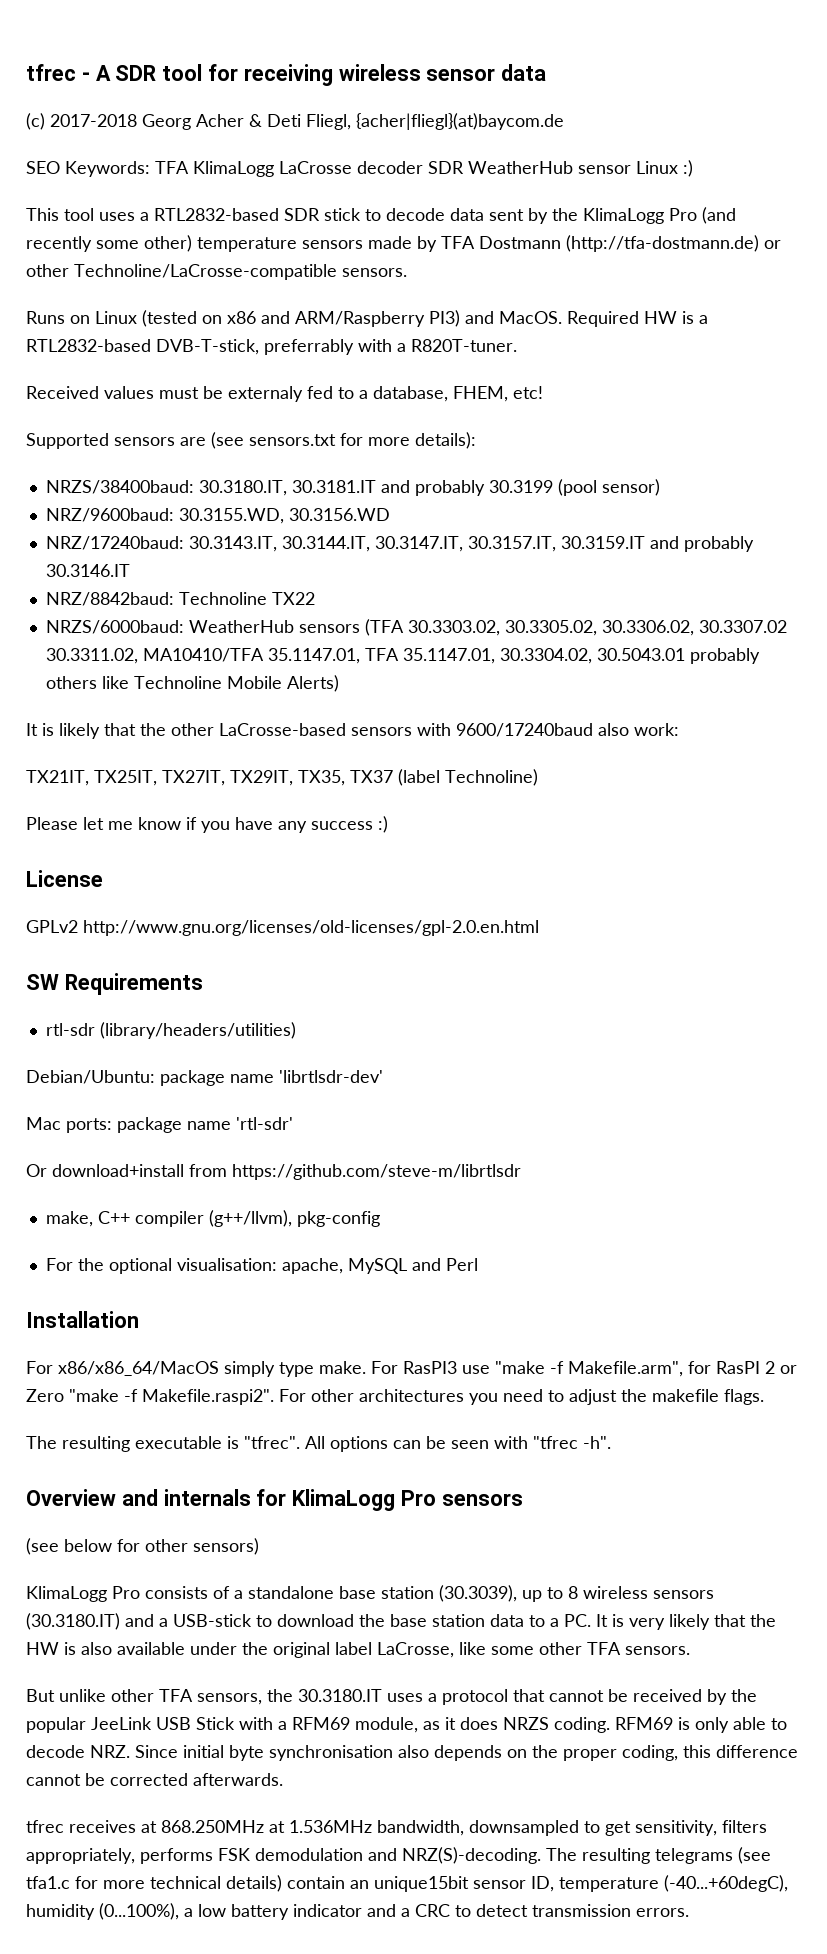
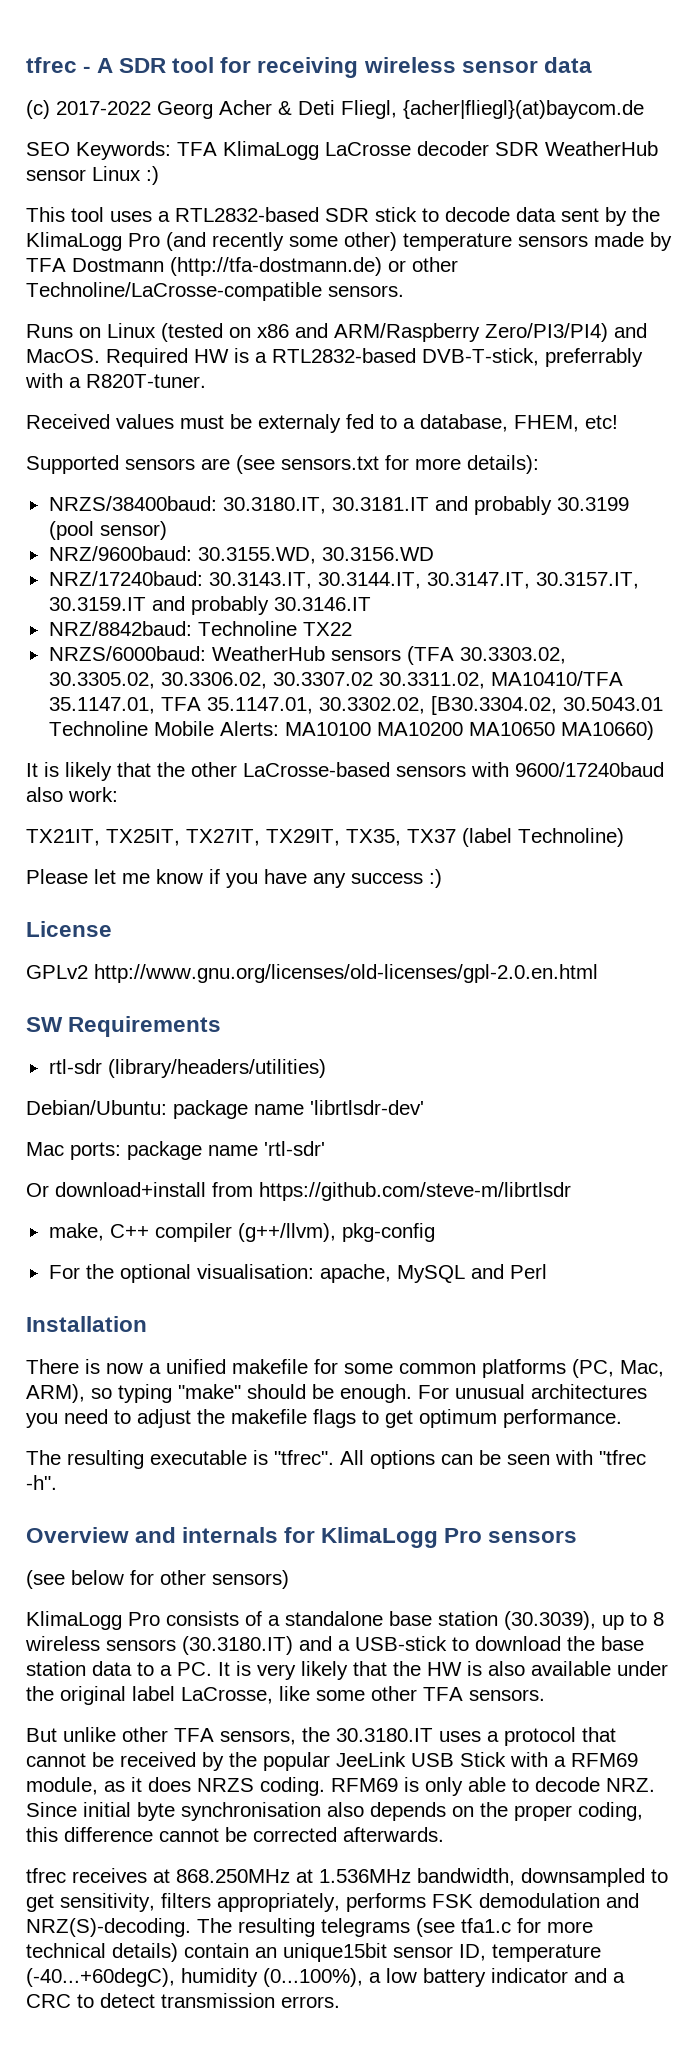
[50,114,137,127] 2017-2018 -> [56,101,151,115] 2017-2022
[429,310,460,327] PI3) -> [485,323,608,342] Zero/PI3/PI4)
[499,648,760,664] [45,675,339,692] 30.3304.02, 30.5043.01 probably others like Technoline Mobile Alerts) -> [318,696,663,715] [48,721,654,740] 30.3302.02, [B30.3304.02, 30.5043.01 Technoline Mobile Alerts: MA10100 MA10200 MA10650 MA10660)
[26,1361,797,1377] [26,1389,354,1405] For x86/x86_64/MacOS simply type make. For RasPI3 use "make -f Makefile.arm", for RasPI 2 or Zero "make -f Makefile.raspi2". For other -> [26,1359,664,1378] [26,1384,525,1403] There is now a unified makefile for some common platforms (PC, Mac, ARM), so typing "make" should be enough. For unusual
[724,1389,764,1405] flags. -> [313,1409,622,1428] flags to get optimum performance.

